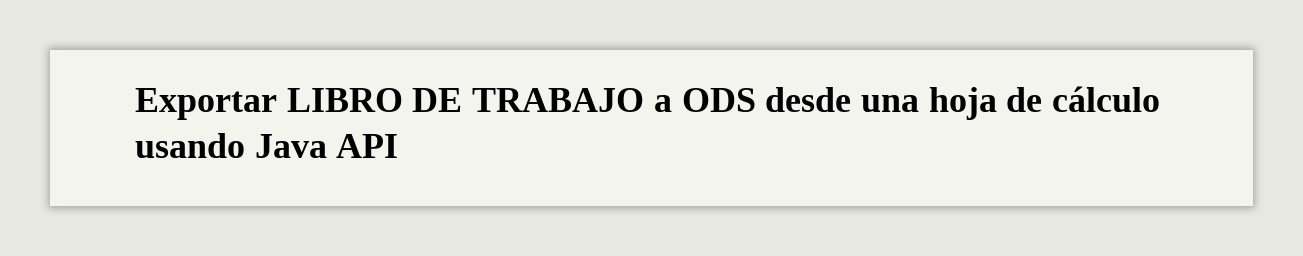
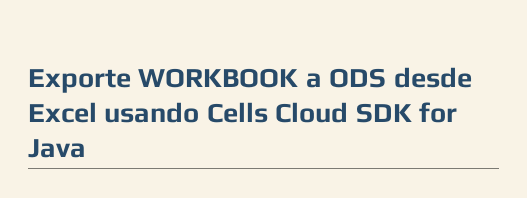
[135,86,1161,120] [135,133,399,158] Exportar LIBRO DE TRABAJO a ODS desde una hoja de cálculo usando Java API -> [28,67,472,93] [28,102,458,123] [28,139,86,158] Exporte WORKBOOK a ODS desde Excel usando Cells Cloud SDK for Java

